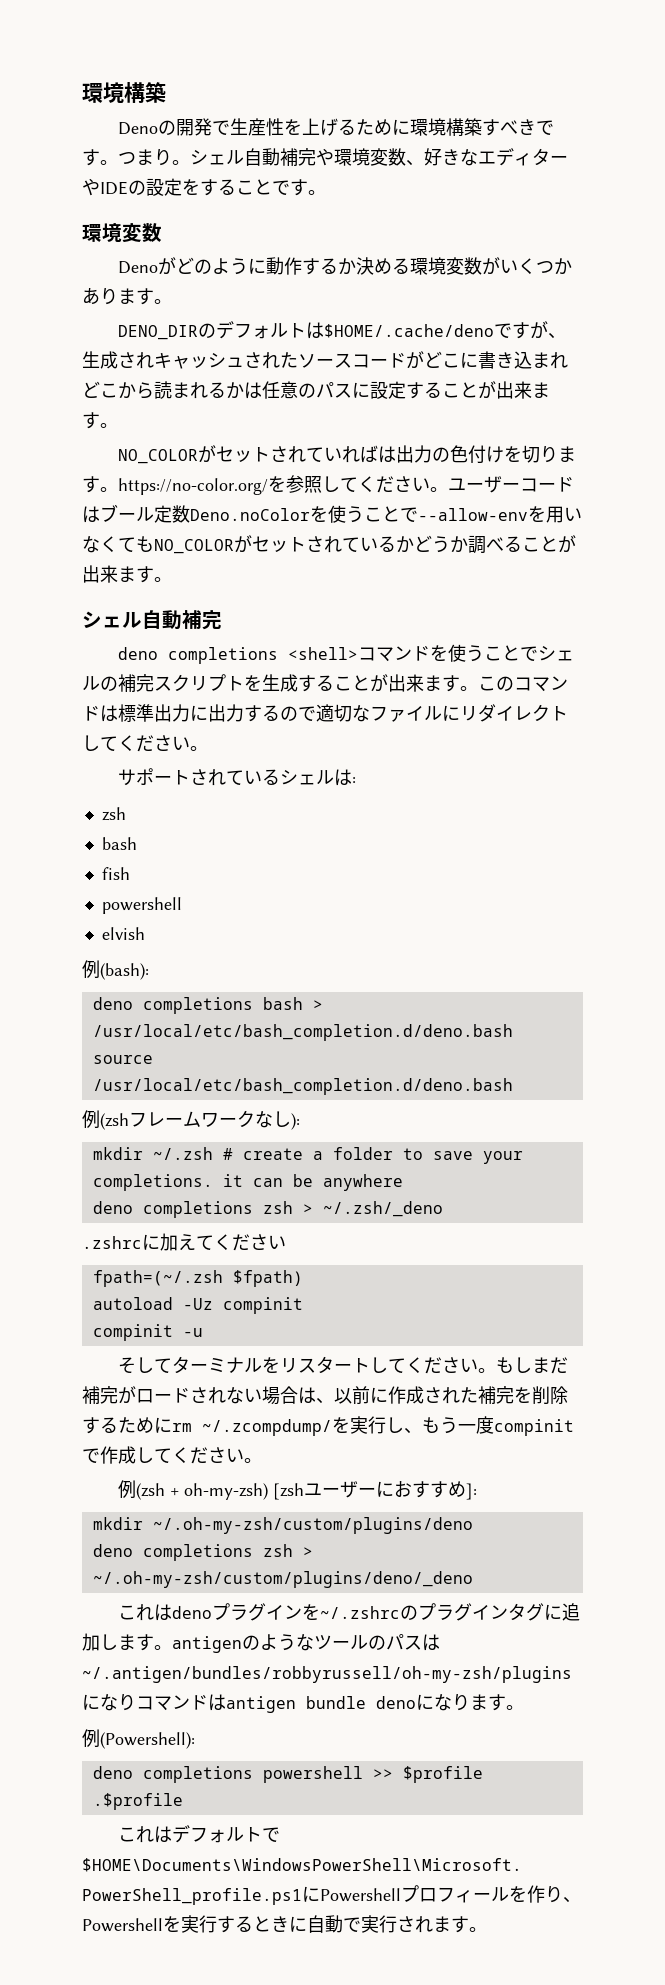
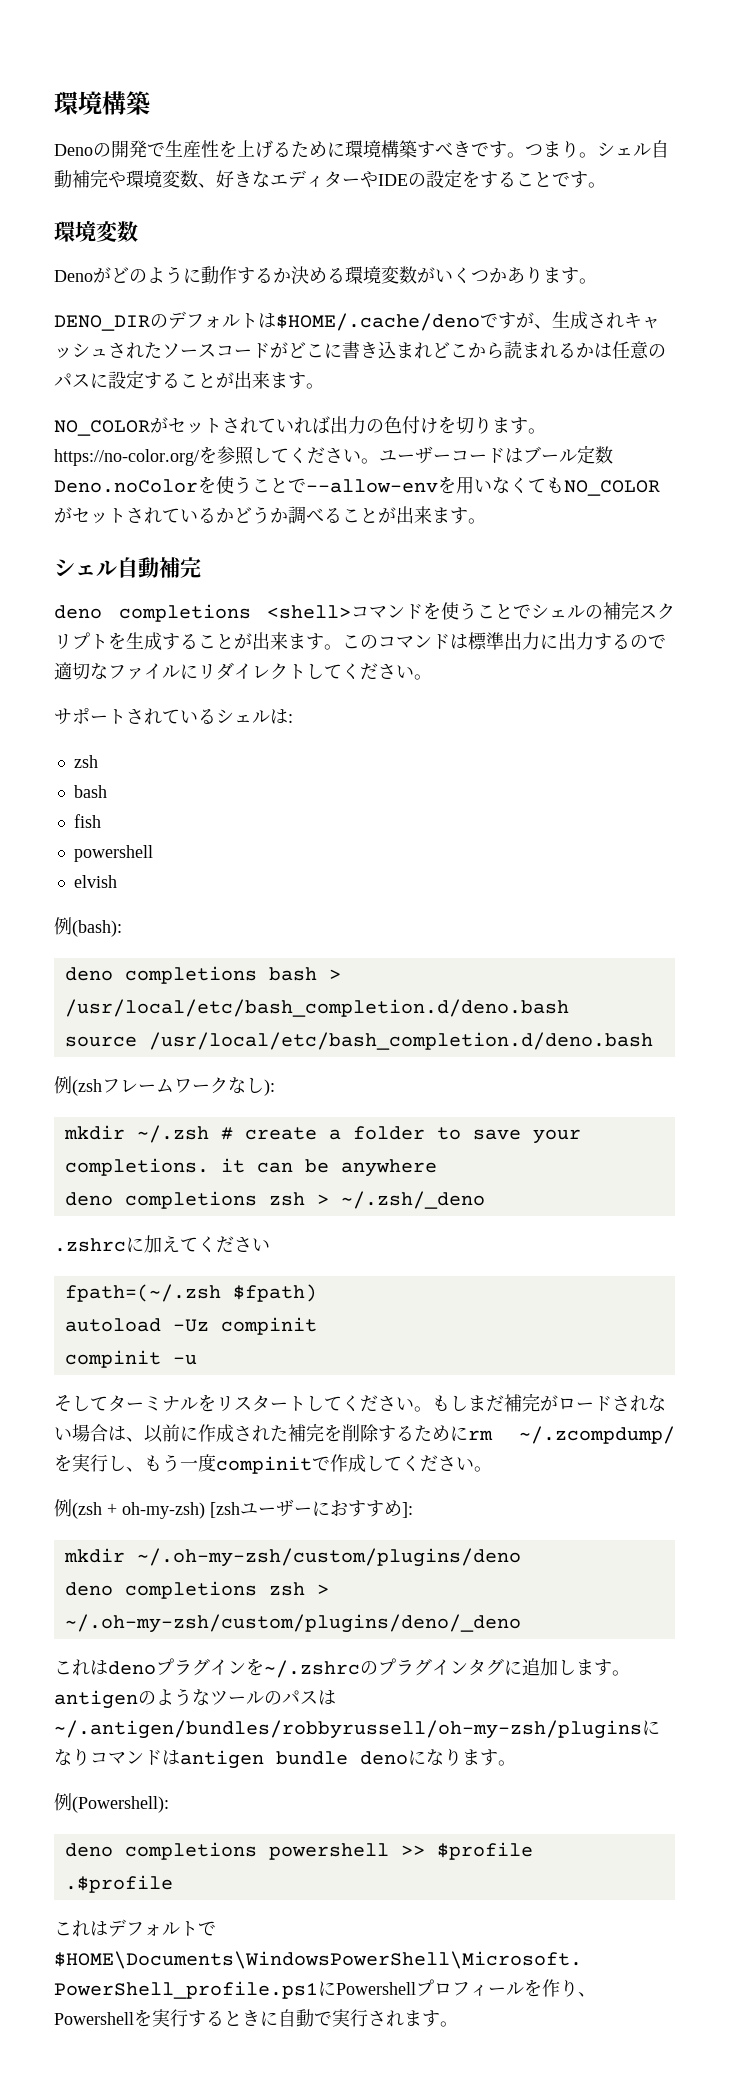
[378,446,397,463] は -> (330, 425) none

